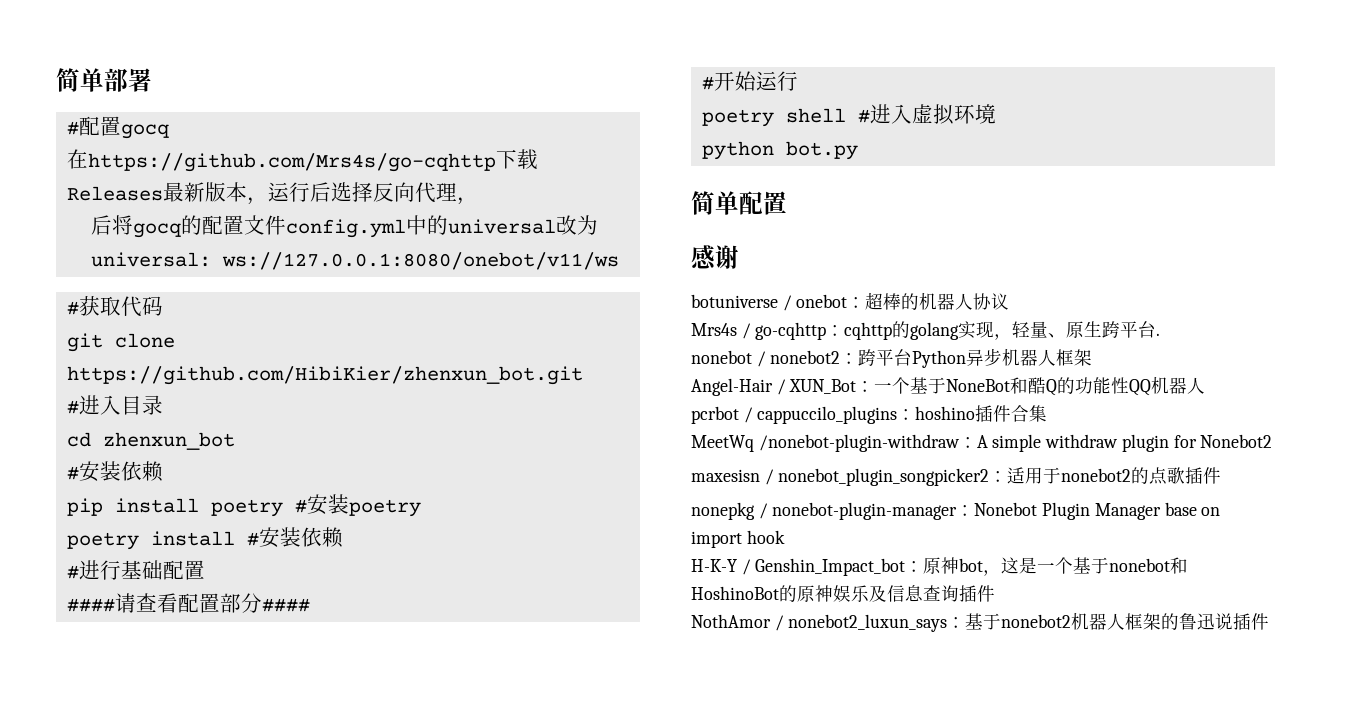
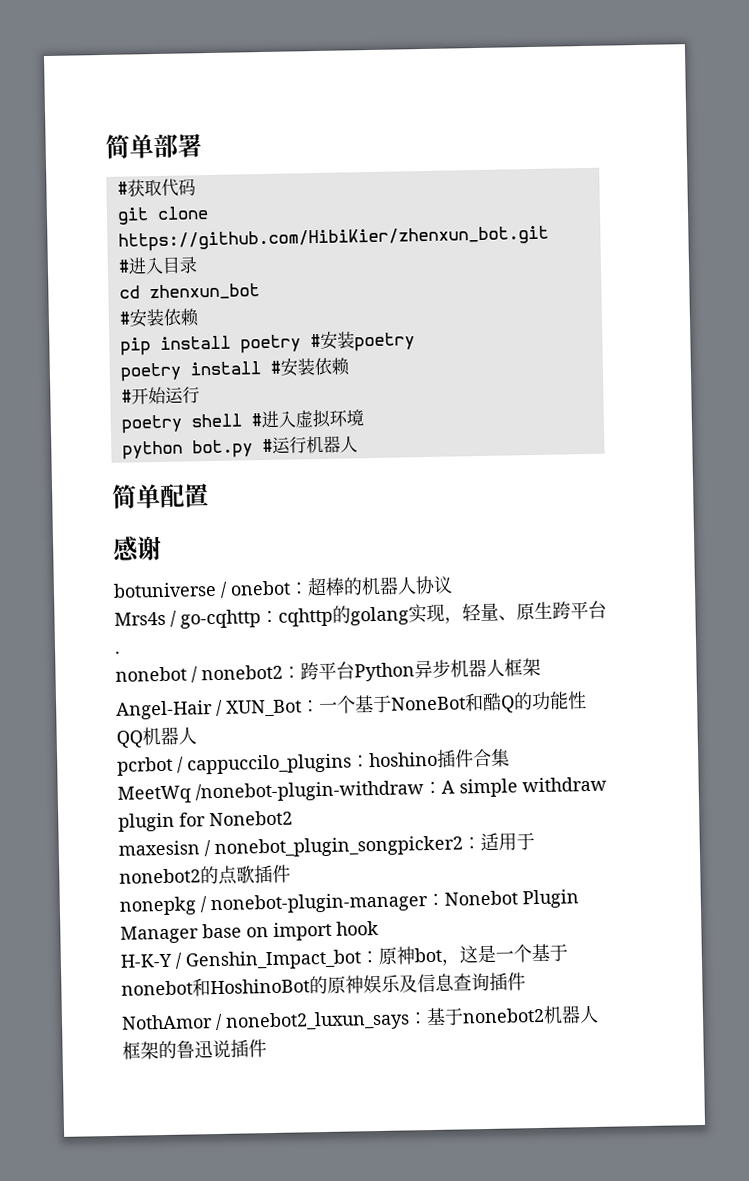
[66,116,169,139] [66,149,538,172] [66,182,478,205] [90,215,598,238] [90,252,619,270] // #配置gocq // 在https://github.com/Mrs4s/go-cqhttp下载Releases最新版本，运行后选择反向代理， // 后将gocq的配置文件config.yml中的universal改为universal: ws://127.0.0.1:8080/onebot/v11/ws -> (202, 145) none
[66,560,205,580] [66,593,310,613] // #进行基础配置 // ####请查看配置部分#### -> (350, 366) none
(858, 150) none -> [261,435,358,454] #运行机器人

